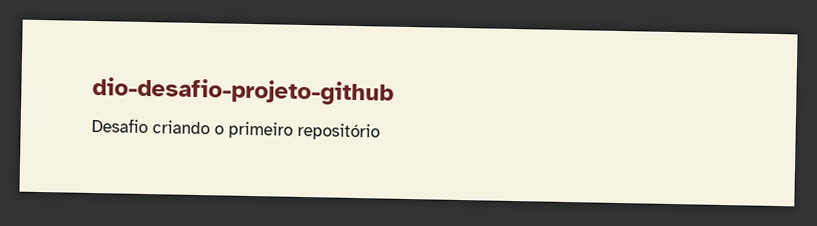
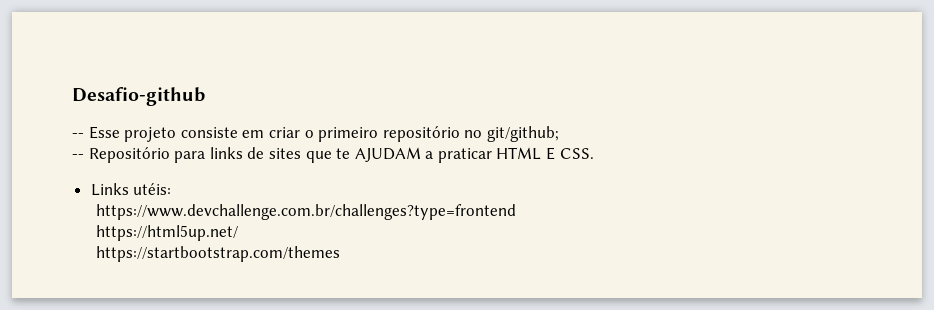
[92,76,394,106] [91,117,380,141] dio-desafio-projeto-github // Desafio criando o primeiro repositório -> [72,87,205,106] [72,126,559,142] [72,147,594,163] [90,183,172,196] [95,204,516,220] [95,225,238,241] [95,246,340,262] Desafio-github // -- Esse projeto consiste em criar o primeiro repositório no git/github; // -- Repositório para links de sites que te AJUDAM a praticar HTML E CSS. // Links utéis: // https://www.devchallenge.com.br/challenges?type=frontend // https://html5up.net/ // https://startbootstrap.com/themes

